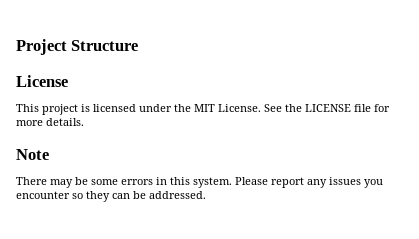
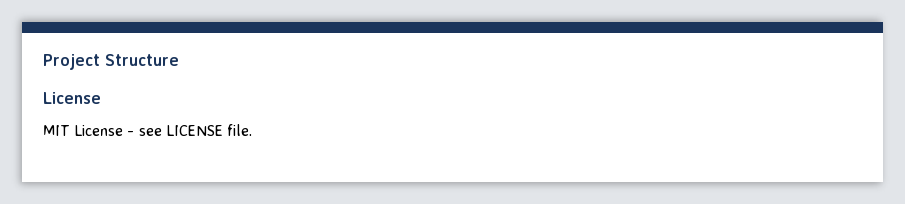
[16,104,390,115] [16,118,84,126] [16,149,49,160] [16,177,383,188] [16,191,206,202] This project is licensed under the MIT License. See the LICENSE file for more details. // Note // There may be some errors in this system. Please report any issues you encounter so they can be addressed. -> [43,124,252,136] MIT License - see LICENSE file.

